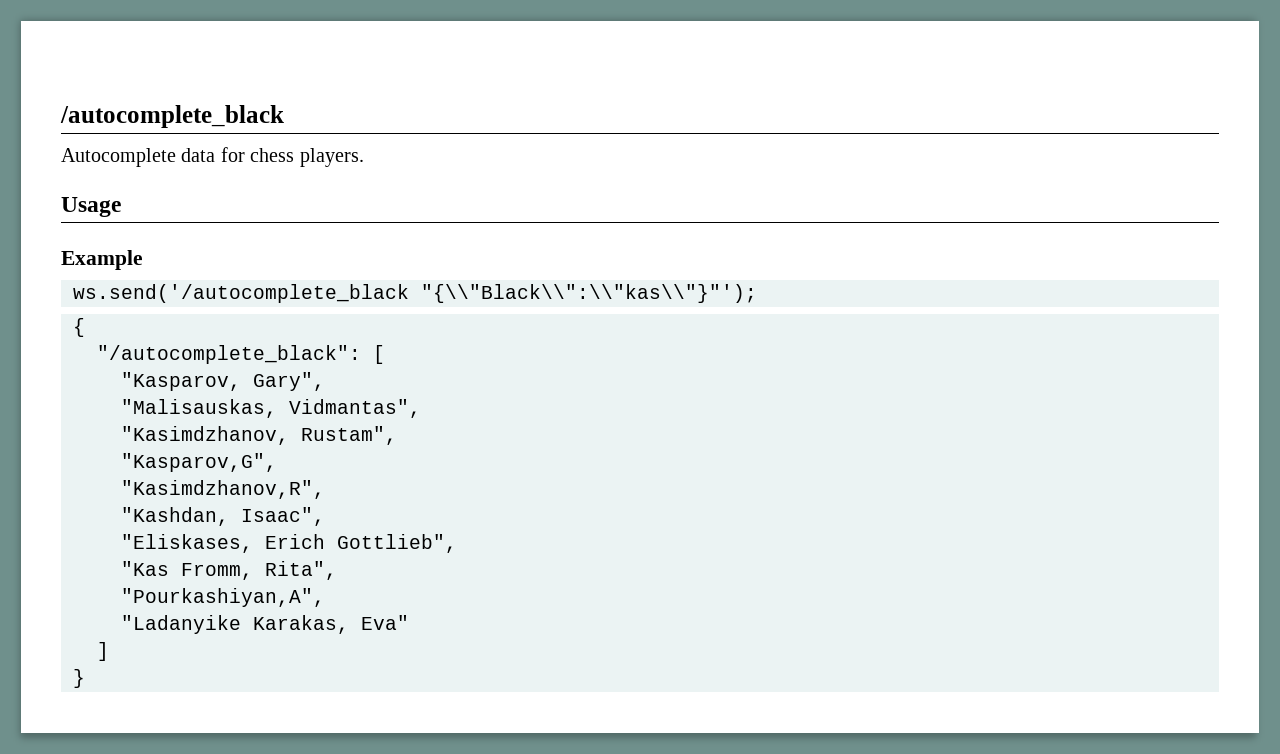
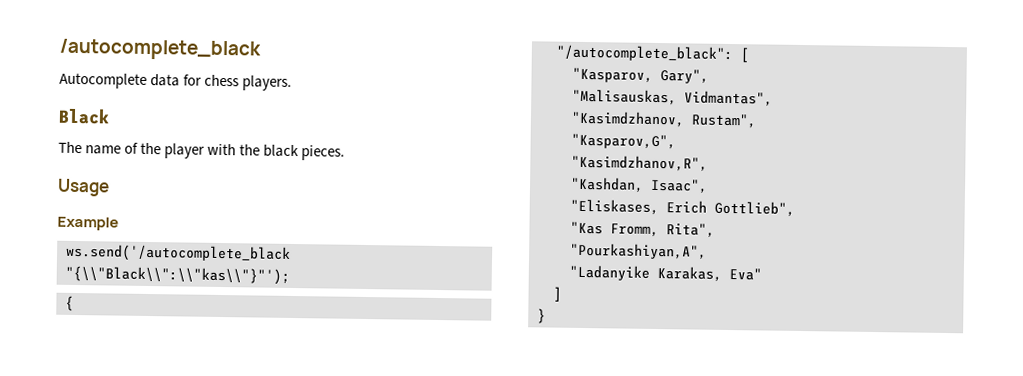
(364, 157) none -> [58,108,110,125] [58,141,346,161] // Black // The name of the player with the black pieces.

